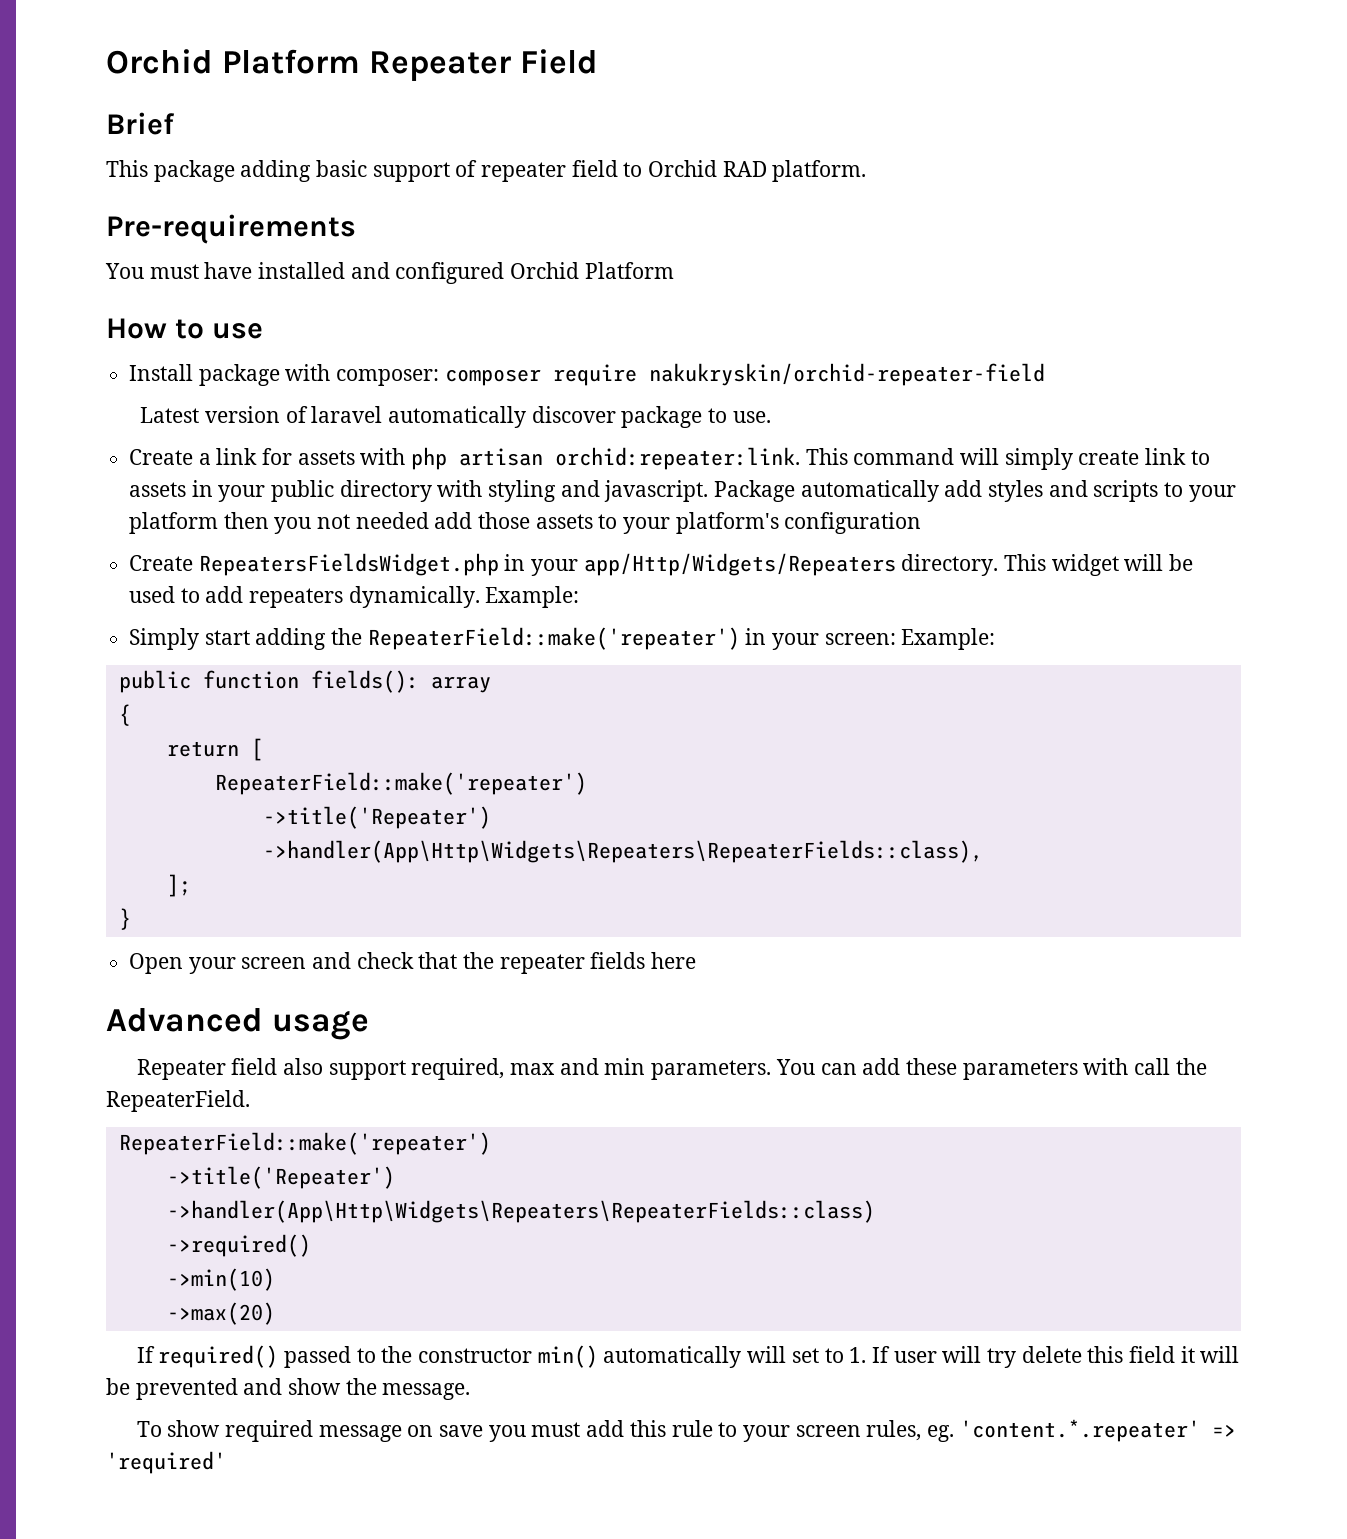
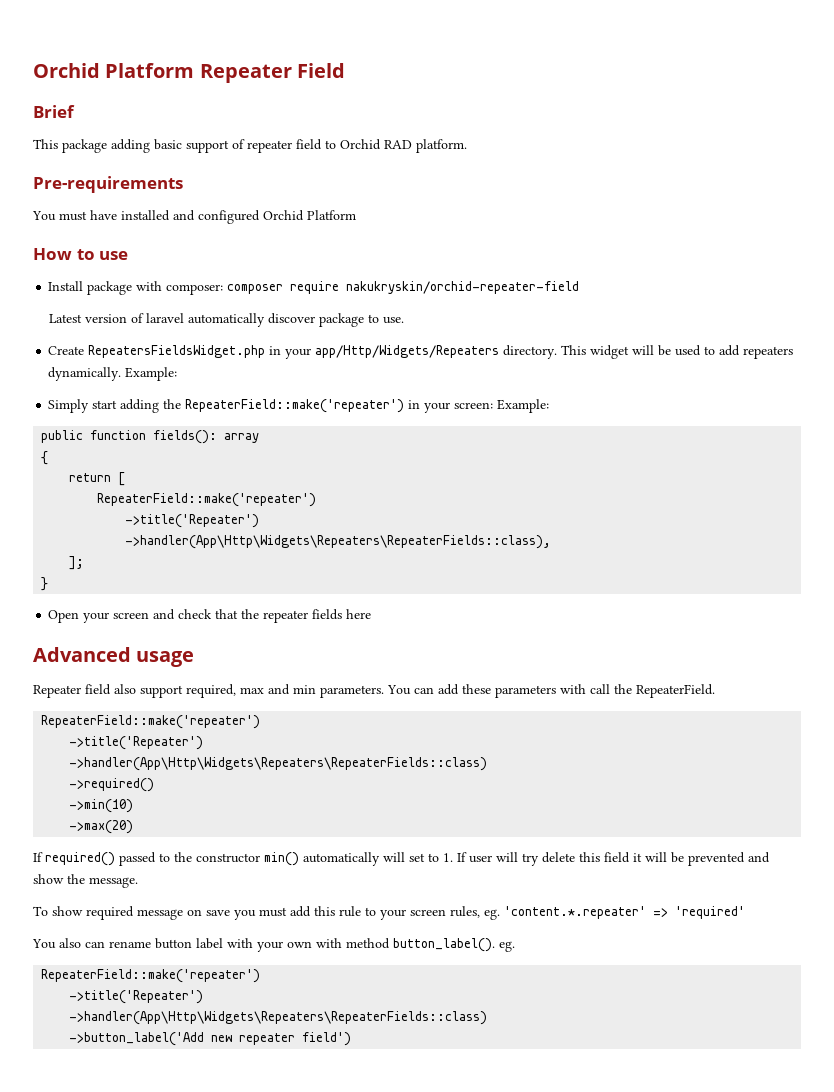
[129,447,1210,470] [129,480,1236,502] [129,512,922,534] // Create a link for assets with php artisan orchid:repeater:link. This command will simply create link to assets in your public directory with styling and javascript. Package automatically add styles and scripts to your platform then you not needed add those assets to your platform's configuration -> (405, 320) none
(226, 1462) none -> [32,938,515,952] [41,969,261,983] [69,990,204,1004] [69,1011,488,1025] [69,1032,352,1046] // You also can rename button label with your own with method button_label(). eg. // RepeaterField::make('repeater') // ->title('Repeater') // ->handler(App\Http\Widgets\Repeaters\RepeaterFields::class) // ->button_label('Add new repeater field')

